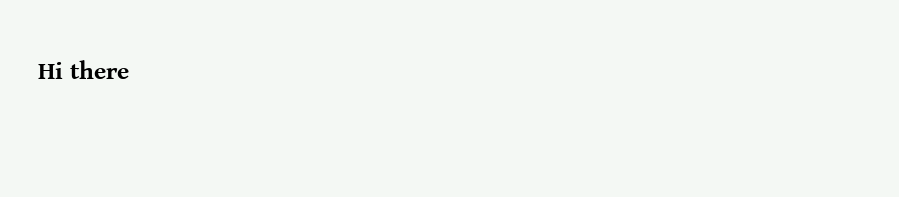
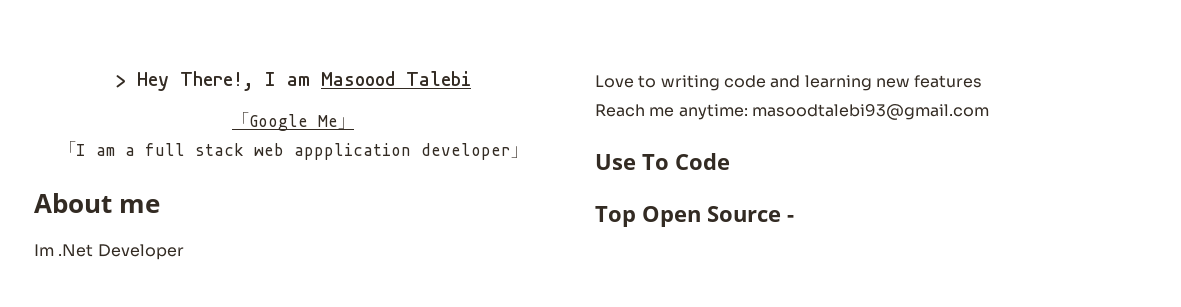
[38,60,129,79] Hi there -> [115,71,471,91] [231,112,355,131] [58,141,528,160] [34,193,160,213] [34,244,184,260] [595,75,983,91] [595,104,989,120] [595,153,730,170] [595,206,794,227] > Hey There!, I am Masoood Talebi // 「Google Me」 // 「I am a full stack web appplication developer」 // About me // Im .Net Developer // Love to writing code and learning new features // Reach me anytime: masoodtalebi93@gmail.com // Use To Code // Top Open Source -

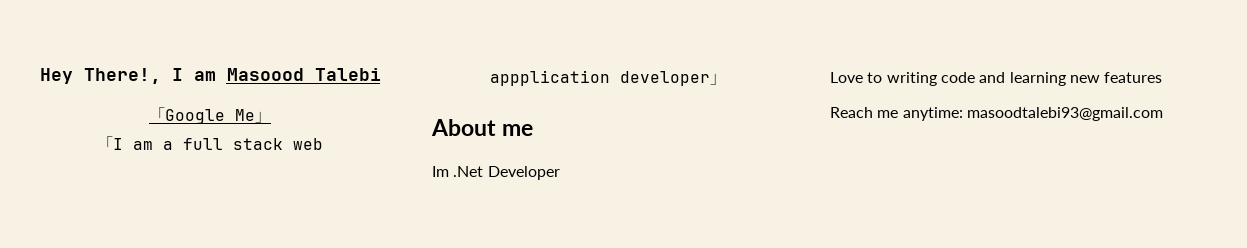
[115,75,126,88] > -> (39, 76) none
[595,153,730,170] [595,206,794,227] // Use To Code // Top Open Source - -> (1163, 114) none

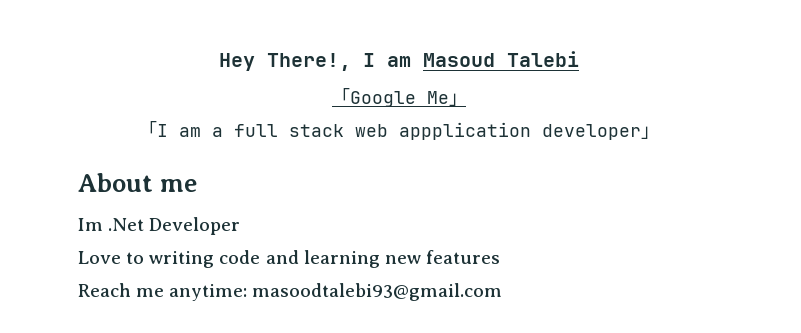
[226,68,304,81] Masoood -> [423,53,495,67] Masoud

